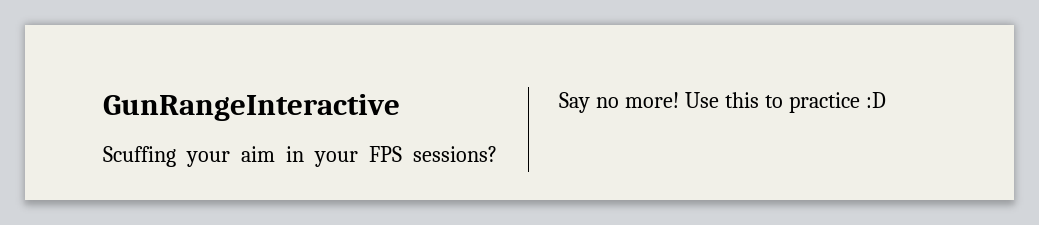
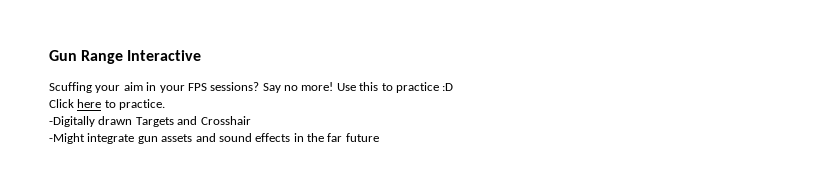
[103,94,400,121] GunRangeInteractive -> [49,50,202,64] Gun Range Interactive
(886, 100) none -> [49,99,166,110] [49,116,251,127] [49,133,379,144] // Click here to practice. // -Digitally drawn Targets and Crosshair // -Might integrate gun assets and sound effects in the far future

